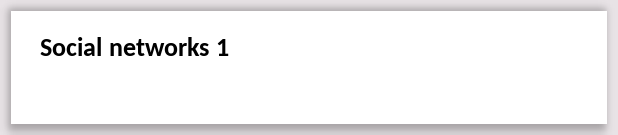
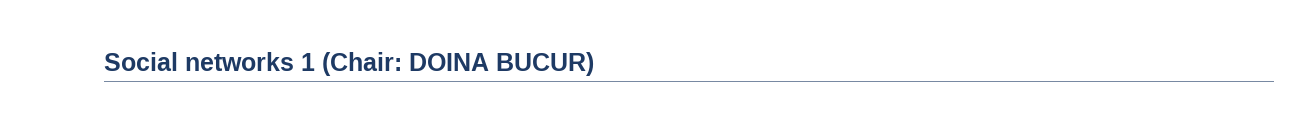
(229, 47) none -> [322,52,594,76] (Chair: DOINA BUCUR)

